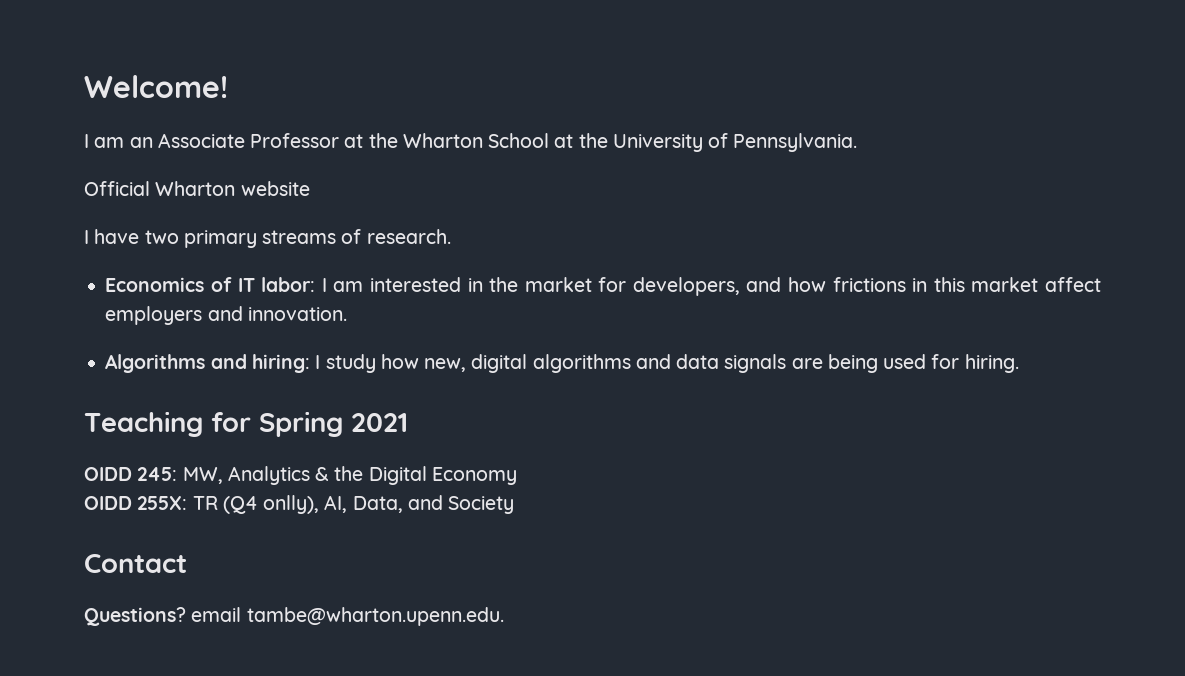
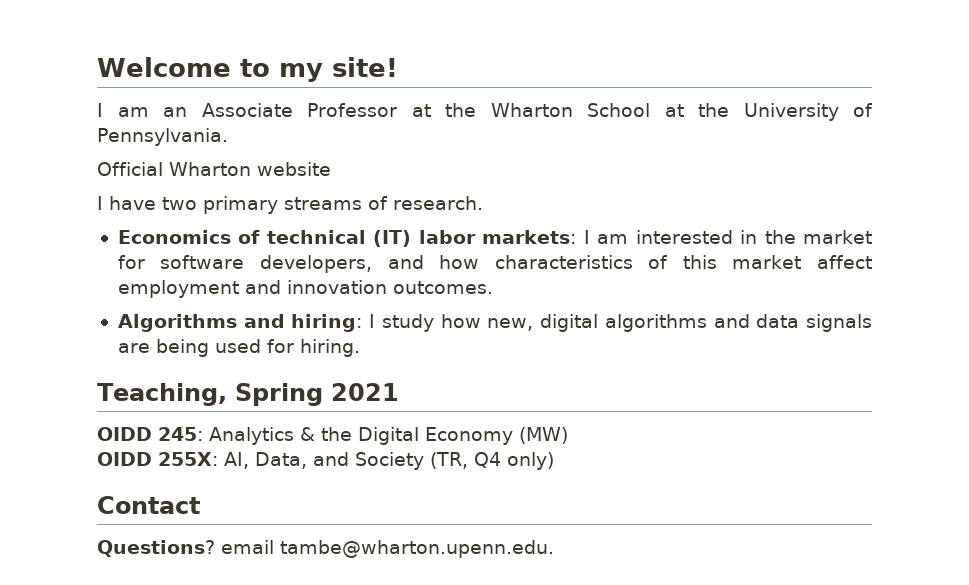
[84,75,228,98] Welcome! -> [97,57,398,82] Welcome to my site!
[237,277,316,292] IT labor: -> [266,230,577,247] technical (IT) labor markets:
(627, 284) none -> [160,255,245,269] software
[832,277,928,292] frictions in -> [494,255,669,269] characteristics of
[105,306,347,325] employers and innovation. -> [117,280,493,298] employment and innovation outcomes.
[84,411,251,437] Teaching for -> [97,383,227,406] Teaching,
[182,467,223,484] MW, -> (203, 434) none
(517, 476) none -> [519,427,568,444] (MW)
[192,495,320,514] TR (Q4 onlly), -> (218, 459) none
(515, 505) none -> [430,452,554,470] (TR, Q4 only)

